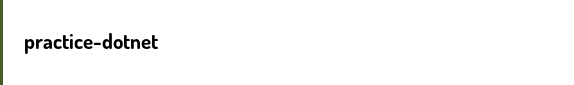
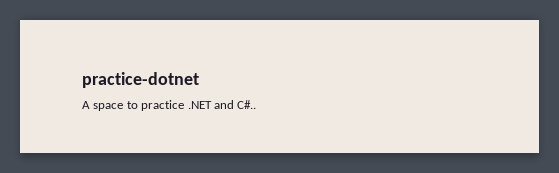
(158, 43) none -> [82,100,257,111] // A space to practice .NET and C#..

